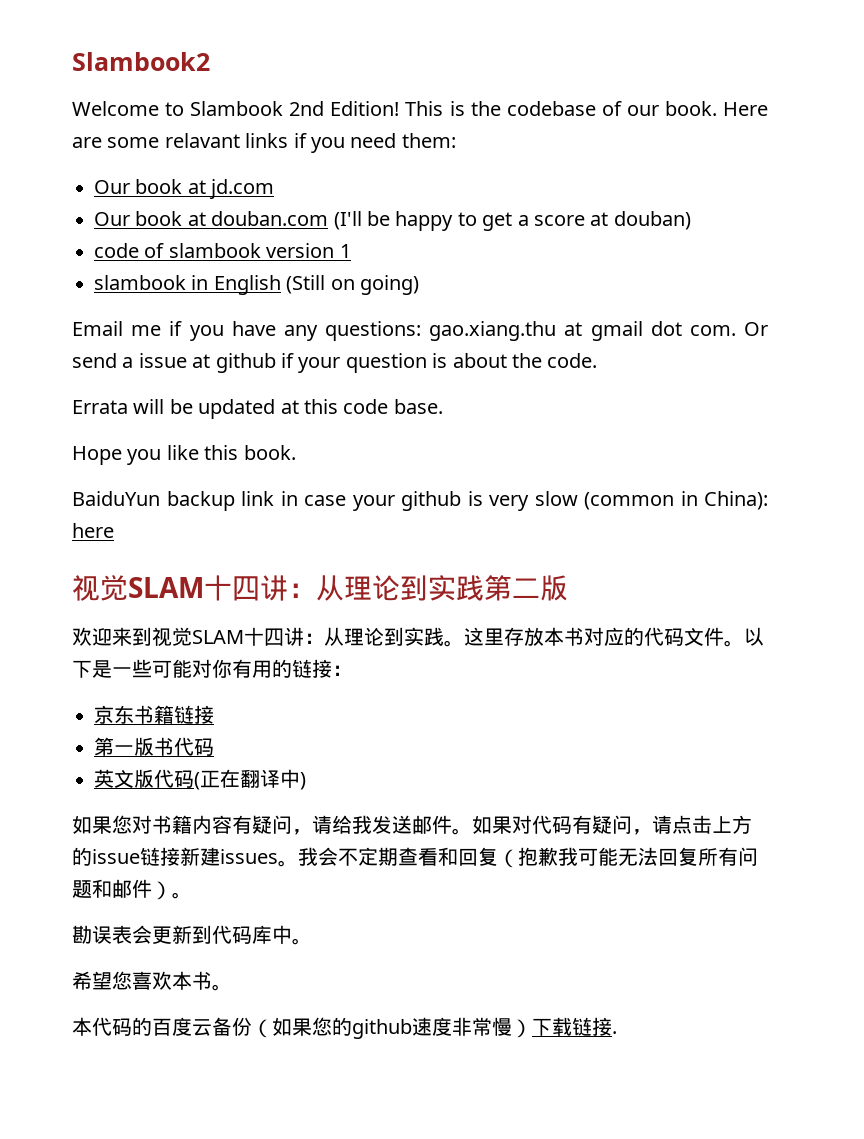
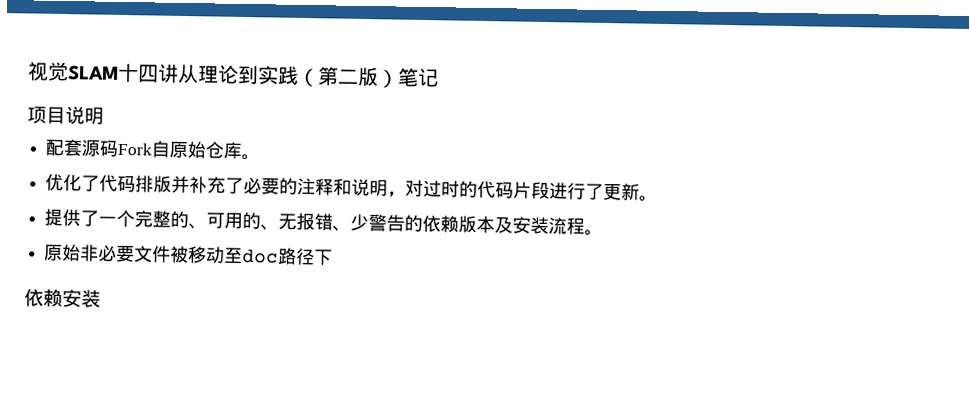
[72,52,210,71] [72,101,769,116] [72,133,456,153] [94,179,275,199] [94,211,691,231] [94,243,351,258] [94,275,419,295] [72,321,768,341] [72,353,598,373] [72,399,443,419] [72,445,296,465] [72,491,768,511] [72,523,114,538] [72,575,484,601] Slambook2 // Welcome to Slambook 2nd Edition! This is the codebase of our book. Here are some relavant links if you need them: // Our book at jd.com // Our book at douban.com (I'll be happy to get a score at douban) // code of slambook version 1 // slambook in English (Still on going) // Email me if you have any questions: gao.xiang.thu at gmail dot com. Or send a issue at github if your question is about the code. // Errata will be updated at this code base. // Hope you like this book. // BaiduYun backup link in case your github is very slow (common in China): here // 视觉SLAM十四讲：从理论到实践 -> [28,61,319,88] 视觉SLAM十四讲从理论到实践（
[72,627,764,647] [72,659,352,678] [94,705,214,724] [94,737,214,756] [94,769,306,790] [72,815,752,835] [72,847,758,868] [72,879,192,900] [72,925,312,945] [72,971,232,991] [72,1017,617,1039] // 欢迎来到视觉SLAM十四讲：从理论到实践。这里存放本书对应的代码文件。以下是一些可能对你有用的链接： // 京东书籍链接 // 第一版书代码 // 英文版代码(正在翻译中) // 如果您对书籍内容有疑问，请给我发送邮件。如果对代码有疑问，请点击上方的issue链接新建issues。我会不定期查看和回复（抱歉我可能无法回复所有问题和邮件）。 // 勘误表会更新到代码库中。 // 希望您喜欢本书。 // 本代码的百度云备份（如果您的github速度非常慢）下载链接. -> [377,67,439,89] [27,106,104,125] [45,138,261,161] [45,173,659,202] [44,208,604,236] [44,243,334,266] [24,288,101,308] ）笔记 // 项目说明 // 配套源码Fork自原始仓库。 // 优化了代码排版并补充了必要的注释和说明，对过时的代码片段进行了更新。 // 提供了一个完整的、可用的、无报错、少警告的依赖版本及安装流程。 // 原始非必要文件被移动至doc路径下 // 依赖安装

